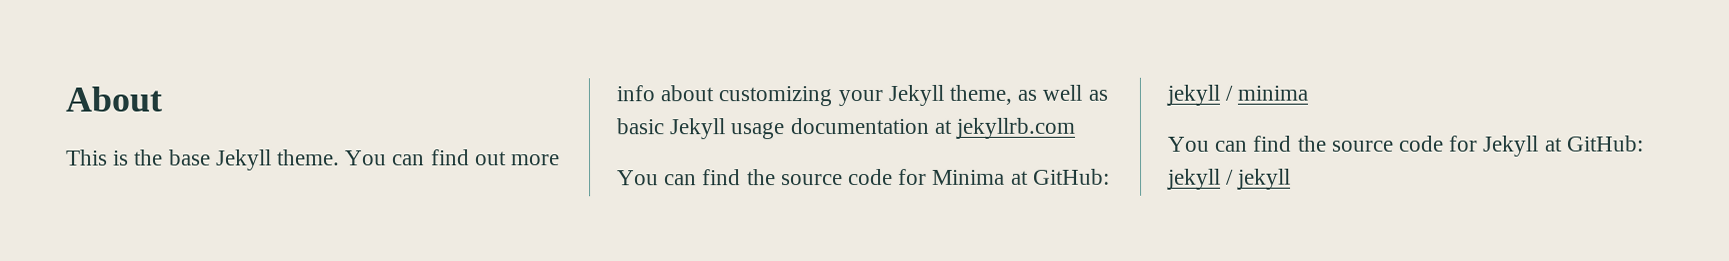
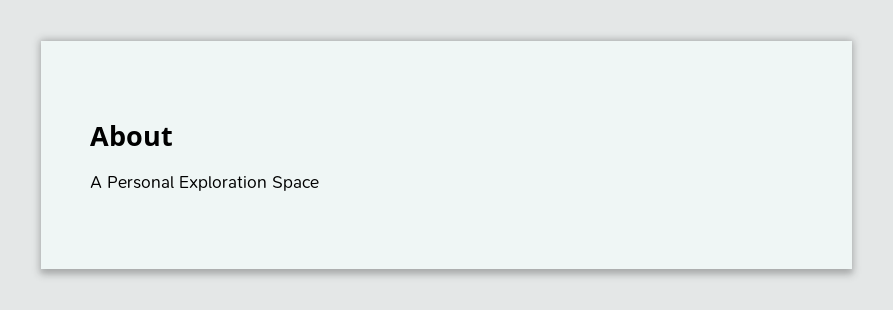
[66,149,561,171] [616,84,1108,107] [616,117,1077,140] [617,168,1110,186] [1166,84,1309,106] [1168,135,1644,157] [1167,168,1292,190] This is the base Jekyll theme. You can find out more info about customizing your Jekyll theme, as well as basic Jekyll usage documentation at jekyllrb.com // You can find the source code for Minima at GitHub: jekyll / minima // You can find the source code for Jekyll at GitHub: jekyll / jekyll -> [90,176,319,191] A Personal Exploration Space

